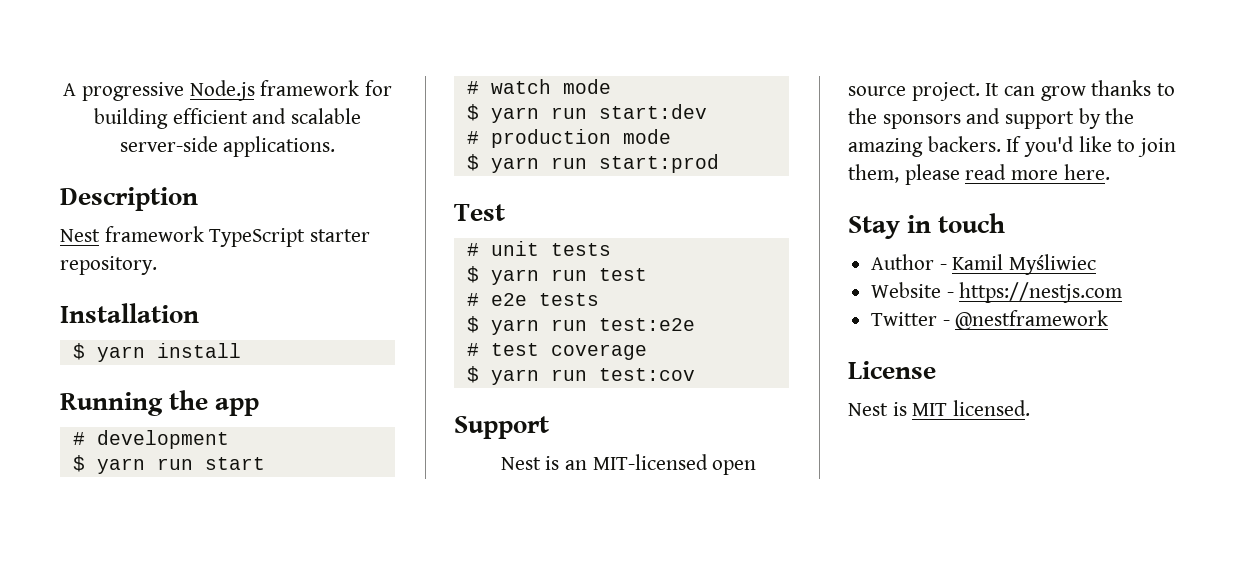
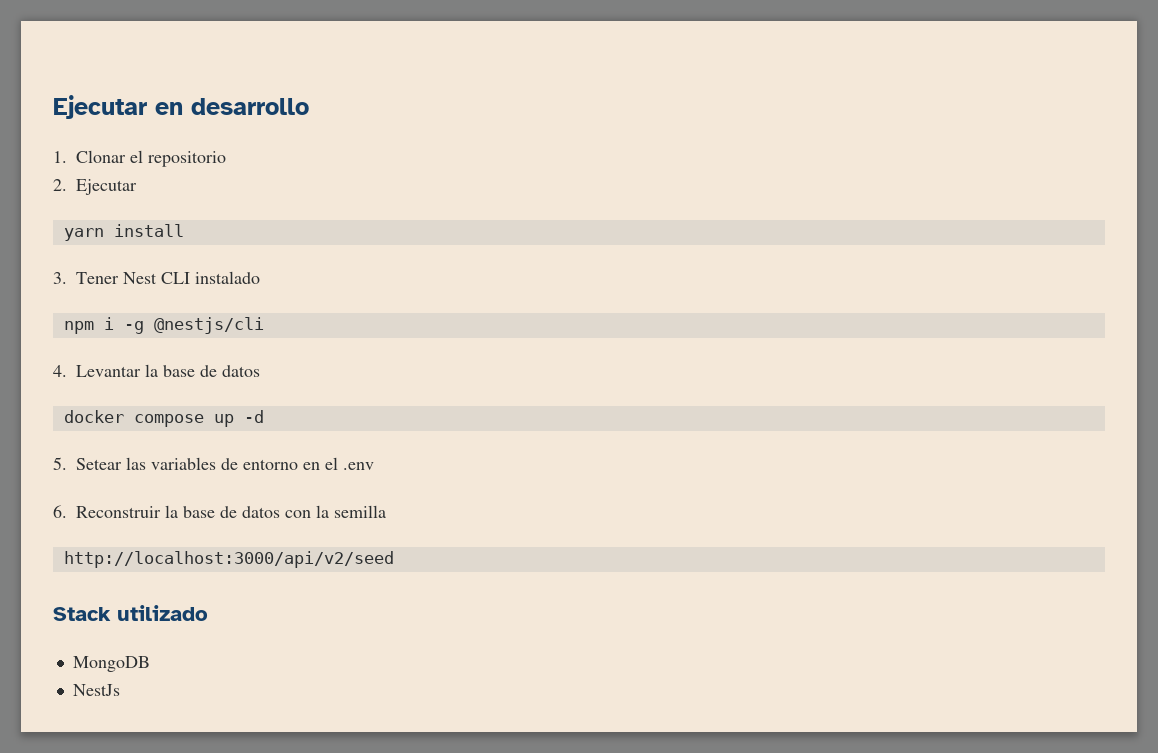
[63,80,392,101] [93,108,362,129] [119,136,336,157] [60,187,198,211] [60,226,371,247] [60,256,157,275] [60,303,199,323] [72,343,241,362] [60,390,260,416] [72,430,229,449] [72,455,265,474] [466,79,611,94] [466,104,707,123] [466,129,671,148] [466,154,719,173] [454,204,505,221] [466,241,611,256] [466,266,647,285] [466,293,599,306] [466,316,695,335] [466,343,647,360] [466,366,695,385] [454,416,549,439] [500,454,757,475] [848,80,1176,101] [848,108,1135,129] [848,136,1177,157] [848,164,1110,185] [848,213,1006,239] [871,254,1097,275] [871,282,1123,303] [871,310,1109,330] [848,361,936,379] [848,400,1031,416] A progressive Node.js framework for building efficient and scalable server-side applications. // Description // Nest framework TypeScript starter repository. // Installation // $ yarn install // Running the app // # development // $ yarn run start // # watch mode // $ yarn run start:dev // # production mode // $ yarn run start:prod // Test // # unit tests // $ yarn run test // # e2e tests // $ yarn run test:e2e // # test coverage // $ yarn run test:cov // Support // Nest is an MIT-licensed open source project. It can grow thanks to the sponsors and support by the amazing backers. If you'd like to join them, please read more here. // Stay in touch // Author - Kamil Myśliwiec // Website - https://nestjs.com // Twitter - @nestframework // License // Nest is MIT licensed. -> [53,95,309,119] [53,150,226,167] [53,179,137,195] [63,224,184,241] [53,271,260,284] [63,317,264,334] [53,364,260,377] [63,410,264,427] [53,457,374,470] [53,505,386,518] [63,551,394,568] [53,605,208,621] [72,656,150,672] [72,684,120,696] Ejecutar en desarrollo // 1. Clonar el repositorio // 2. Ejecutar // yarn install // 3. Tener Nest CLI instalado // npm i -g @nestjs/cli // 4. Levantar la base de datos // docker compose up -d // 5. Setear las variables de entorno en el .env // 6. Reconstruir la base de datos con la semilla // http://localhost:3000/api/v2/seed // Stack utilizado // MongoDB // NestJs

